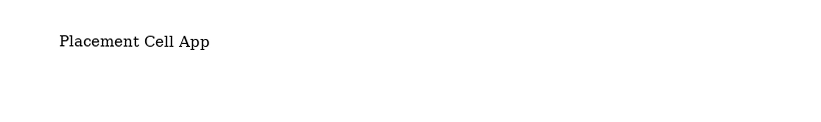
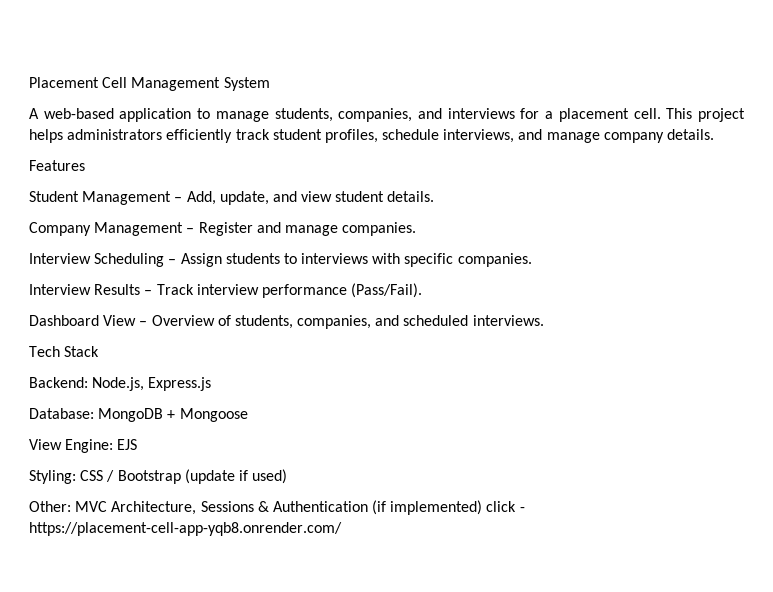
[178,35,211,51] App -> [131,77,270,91] [29,108,745,122] [29,129,715,143] [29,160,85,171] [29,191,435,205] [29,222,417,236] [29,253,532,267] [29,283,423,298] [29,315,544,329] [29,346,100,357] [29,377,212,391] [29,408,248,422] [29,439,138,453] [29,469,288,484] [29,500,525,515] [29,522,342,536] Management System // A web-based application to manage students, companies, and interviews for a placement cell. This project helps administrators efficiently track student profiles, schedule interviews, and manage company details. // Features // Student Management – Add, update, and view student details. // Company Management – Register and manage companies. // Interview Scheduling – Assign students to interviews with specific companies. // Interview Results – Track interview performance (Pass/Fail). // Dashboard View – Overview of students, companies, and scheduled interviews. // Tech Stack // Backend: Node.js, Express.js // Database: MongoDB + Mongoose // View Engine: EJS // Styling: CSS / Bootstrap (update if used) // Other: MVC Architecture, Sessions & Authentication (if implemented) click - https://placement-cell-app-yqb8.onrender.com/

